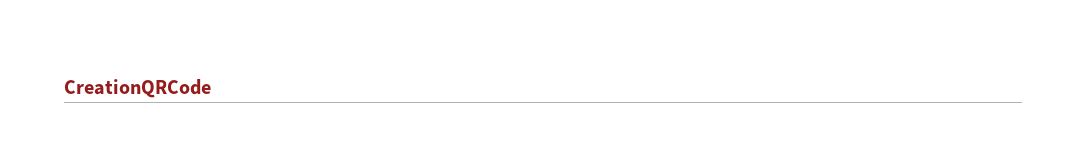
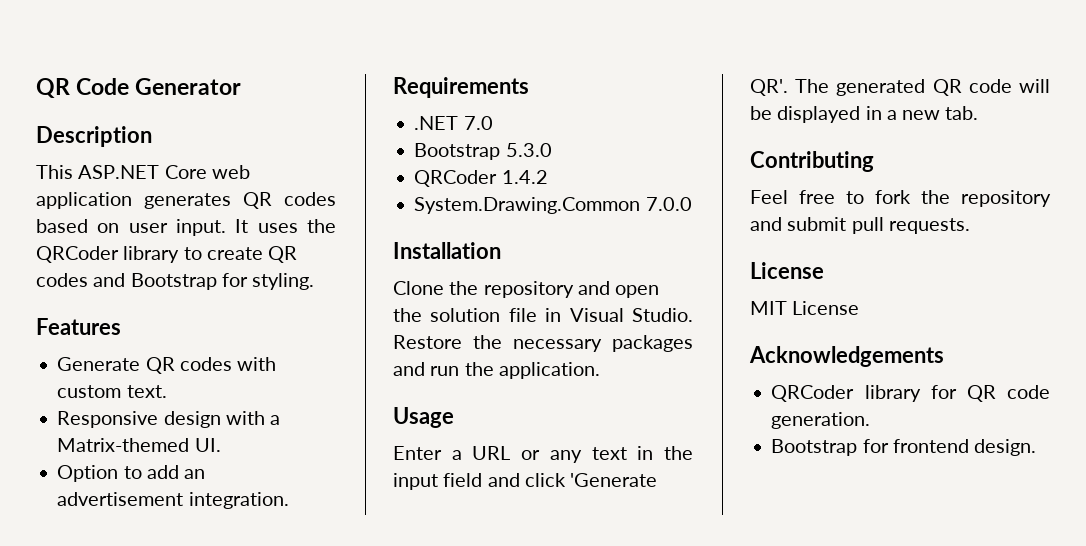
[64,79,211,98] CreationQRCode -> [36,78,242,98] [36,126,152,147] [36,165,250,179] [36,192,336,209] [36,219,336,236] [36,246,298,263] [36,273,315,290] [36,318,121,335] [57,357,277,374] [57,385,167,398] [57,411,281,428] [57,438,221,452] [57,465,206,482] [57,492,289,509] [393,77,529,98] [414,116,493,130] [414,143,552,160] [414,170,548,187] [414,197,692,214] [393,242,501,259] [393,281,660,298] [393,308,693,322] [393,335,693,352] [393,362,600,379] [393,407,454,428] [393,446,693,463] [393,473,658,490] [750,79,1050,96] [750,106,979,123] [750,151,874,172] [750,190,1051,207] [750,217,970,234] [750,262,824,279] [750,301,860,315] [749,346,944,367] [771,385,1050,402] [771,412,871,429] [771,439,1037,456] QR Code Generator // Description // This ASP.NET Core web application generates QR codes based on user input. It uses the QRCoder library to create QR codes and Bootstrap for styling. // Features // Generate QR codes with custom text. // Responsive design with a Matrix-themed UI. // Option to add an advertisement integration. // Requirements // .NET 7.0 // Bootstrap 5.3.0 // QRCoder 1.4.2 // System.Drawing.Common 7.0.0 // Installation // Clone the repository and open the solution file in Visual Studio. Restore the necessary packages and run the application. // Usage // Enter a URL or any text in the input field and click 'Generate QR'. The generated QR code will be displayed in a new tab. // Contributing // Feel free to fork the repository and submit pull requests. // License // MIT License // Acknowledgements // QRCoder library for QR code generation. // Bootstrap for frontend design.

